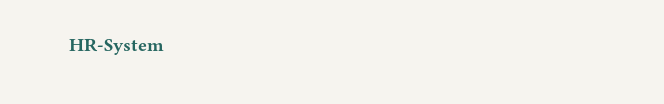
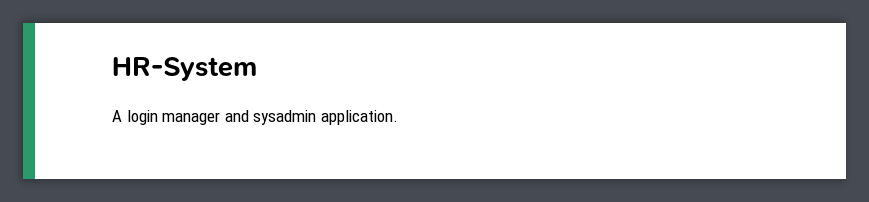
(164, 46) none -> [112,110,398,125] // A login manager and sysadmin application.

